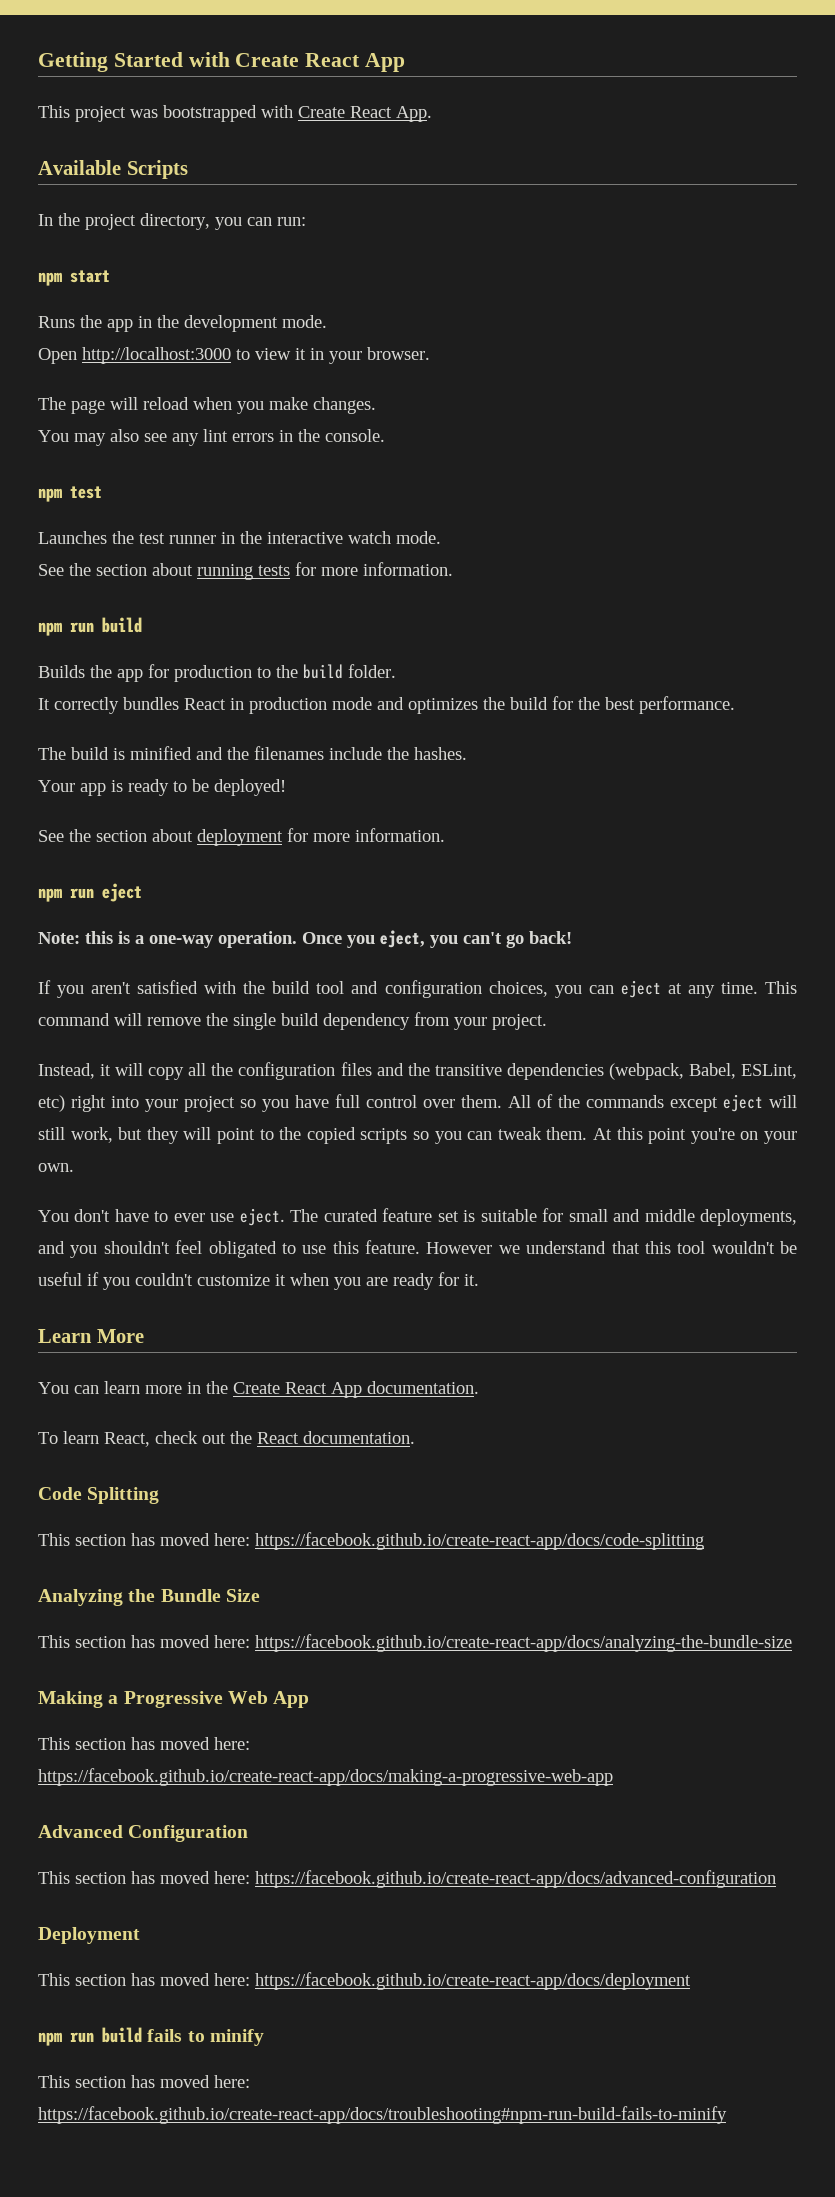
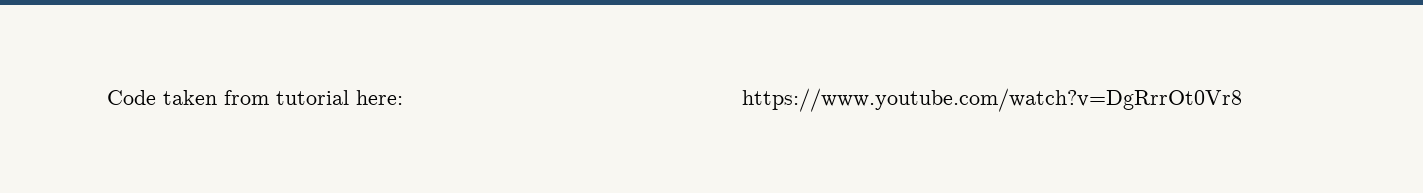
[38,52,406,72] [38,105,432,122] [38,160,188,179] [38,213,306,230] [38,270,110,286] [38,315,327,332] [38,347,430,364] [38,397,376,414] [38,429,385,446] [38,486,102,502] [38,531,441,544] [38,562,453,580] [38,617,142,636] [38,664,396,682] [38,696,735,714] [38,746,467,760] [38,779,286,796] [38,828,445,846] [38,883,142,902] [38,930,572,948] [38,980,797,998] [38,1012,547,1030] [38,1062,797,1080] [38,1094,797,1112] [38,1127,798,1144] [38,1163,74,1172] [38,1208,798,1226] [38,1240,797,1258] [38,1272,479,1290] [38,1329,144,1343] [38,1381,479,1398] [38,1431,415,1447] [38,1487,160,1504] [38,1532,704,1550] [38,1589,260,1606] [38,1634,792,1652] [38,1691,310,1708] [38,1737,250,1750] [38,1768,613,1786] [38,1825,249,1842] [38,1870,776,1888] [38,1927,140,1944] [38,1972,691,1990] [38,2027,264,2046] [38,2075,250,2088] [38,2106,727,2124] Getting Started with Create React App // This project was bootstrapped with Create React App. // Available Scripts // In the project directory, you can run: // npm start // Runs the app in the development mode. // Open http://localhost:3000 to view it in your browser. // The page will reload when you make changes. // You may also see any lint errors in the console. // npm test // Launches the test runner in the interactive watch mode. // See the section about running tests for more information. // npm run build // Builds the app for production to the build folder. // It correctly bundles React in production mode and optimizes the build for the best performance. // The build is minified and the filenames include the hashes. // Your app is ready to be deployed! // See the section about deployment for more information. // npm run eject // Note: this is a one-way operation. Once you eject, you can't go back! // If you aren't satisfied with the build tool and configuration choices, you can eject at any time. This command will remove the single build dependency from your project. // Instead, it will copy all the configuration files and the transitive dependencies (webpack, Babel, ESLint, etc) right into your project so you have full control over them. All of the commands except eject will still work, but they will point to the copied scripts so you can tweak them. At this point you're on your own. // You don't have to ever use eject. The curated feature set is suitable for small and middle deployments, and you shouldn't feel obligated to use this feature. However we understand that this tool wouldn't be useful if you couldn't customize it when you are ready for it. // Learn More // You can learn more in the Create React App documentation. // To learn React, check out the React documentation. // Code Splitting // This section has moved here: https://facebook.github.io/create-react-app/docs/code-splitting // Analyzing the Bundle Size // This section has moved here: https://facebook.github.io/create-react-app/docs/analyzing-the-bundle-size // Making a Progressive Web App // This section has moved here: https://facebook.github.io/create-react-app/docs/making-a-progressive-web-app // Advanced Configuration // This section has moved here: https://facebook.github.io/create-react-app/docs/advanced-configuration // Deployment // This section has moved here: https://facebook.github.io/create-react-app/docs/deployment // npm run build fails to minify // This section has moved here: https://facebook.github.io/create-react-app/docs/troubleshooting#npm-run-build-fails-to-minify -> [107,88,1242,112] Code taken from tutorial here: https://www.youtube.com/watch?v=DgRrrOt0Vr8

